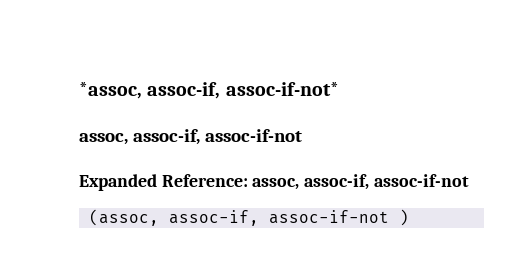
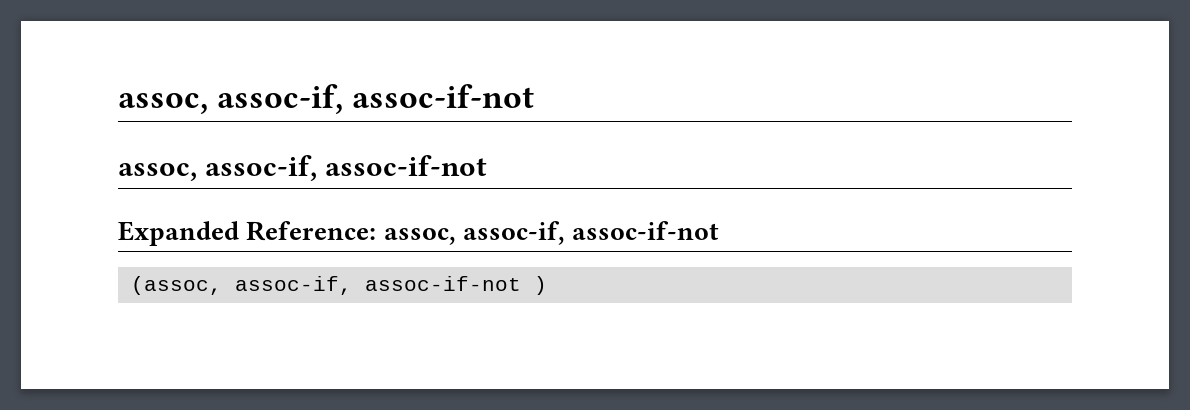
[79,82,339,99] *assoc, assoc-if, assoc-if-not* -> [118,84,535,114] assoc, assoc-if, assoc-if-not

